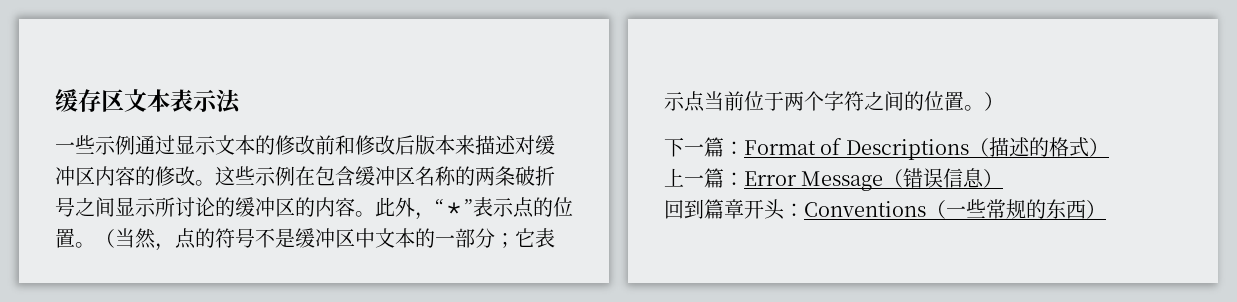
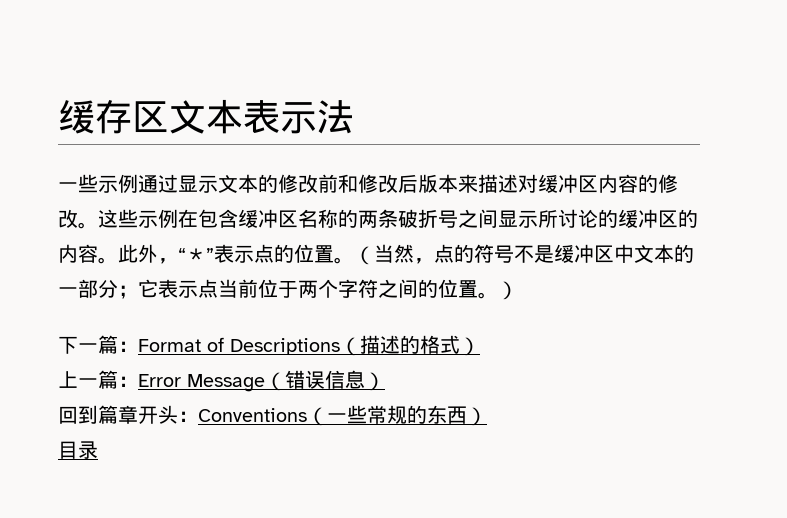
(1106, 209) none -> [58,441,98,459] // 目录

